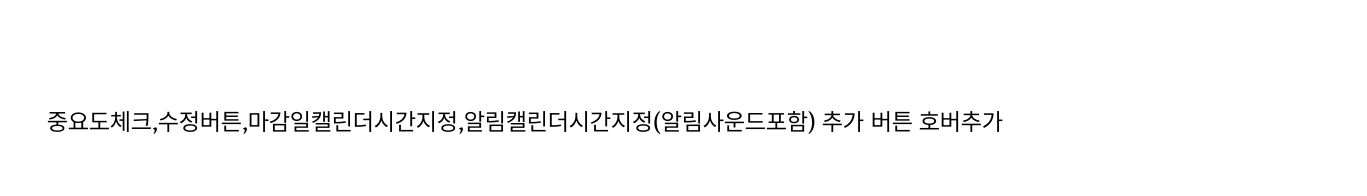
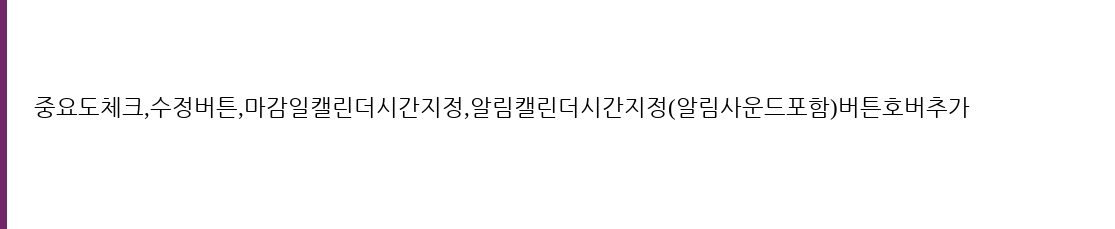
[47,110,1004,134] 중요도체크,수정버튼,마감일캘린더시간지정,알림캘린더시간지정(알림사운드포함) 추가 버튼 호버추가 -> [34,97,970,120] 중요도체크,수정버튼,마감일캘린더시간지정,알림캘린더시간지정(알림사운드포함)버튼호버추가

